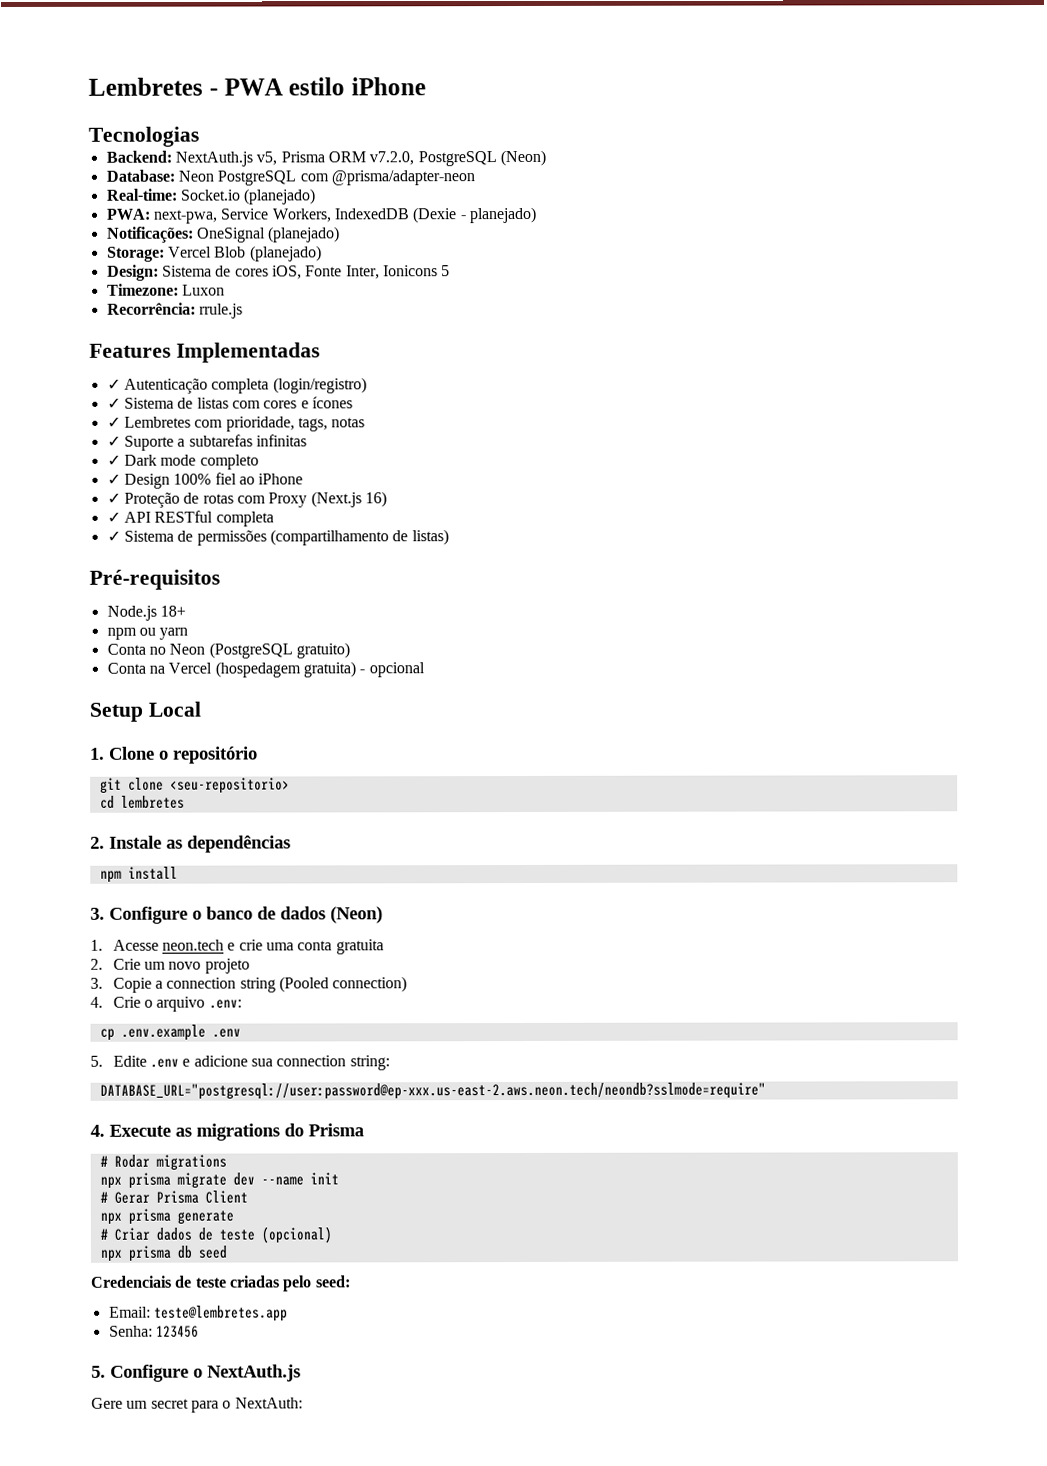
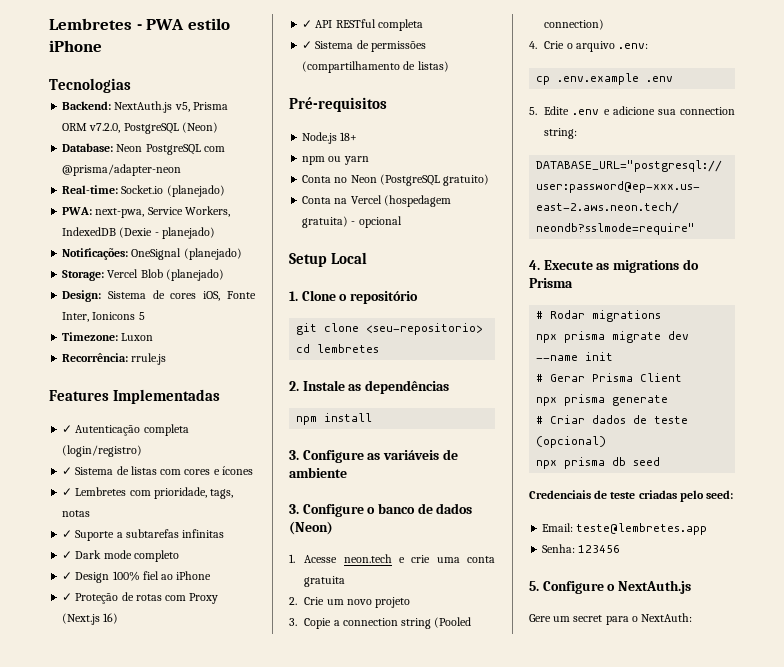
(178, 873) none -> [289,449,458,463] [289,467,347,478] // 3. Configure as variáveis de ambiente

